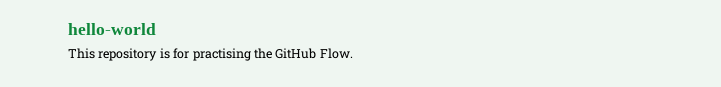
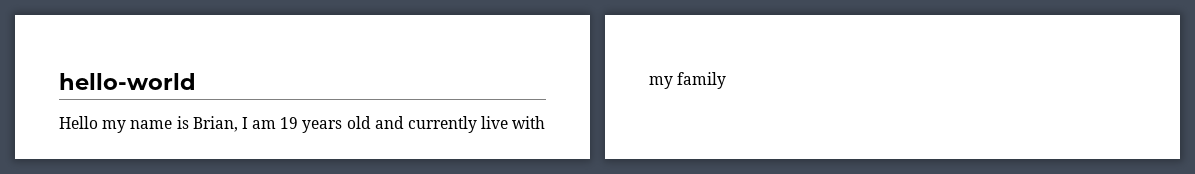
[68,48,353,61] This repository is for practising the GitHub Flow. -> [59,116,546,133] [649,72,727,89] Hello my name is Brian, I am 19 years old and currently live with my family

